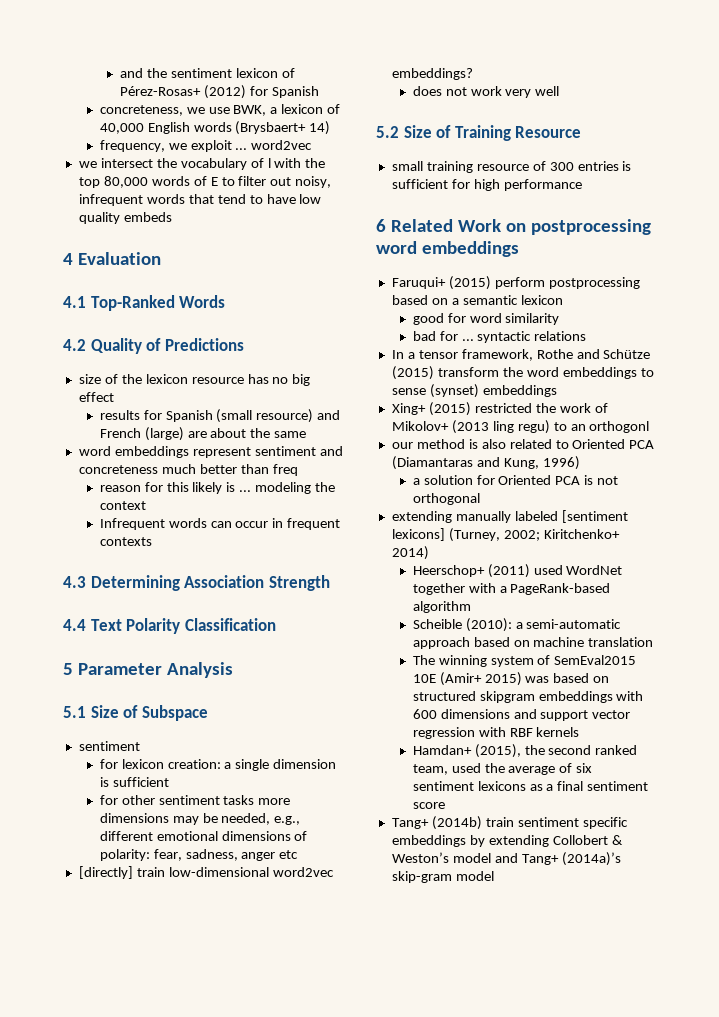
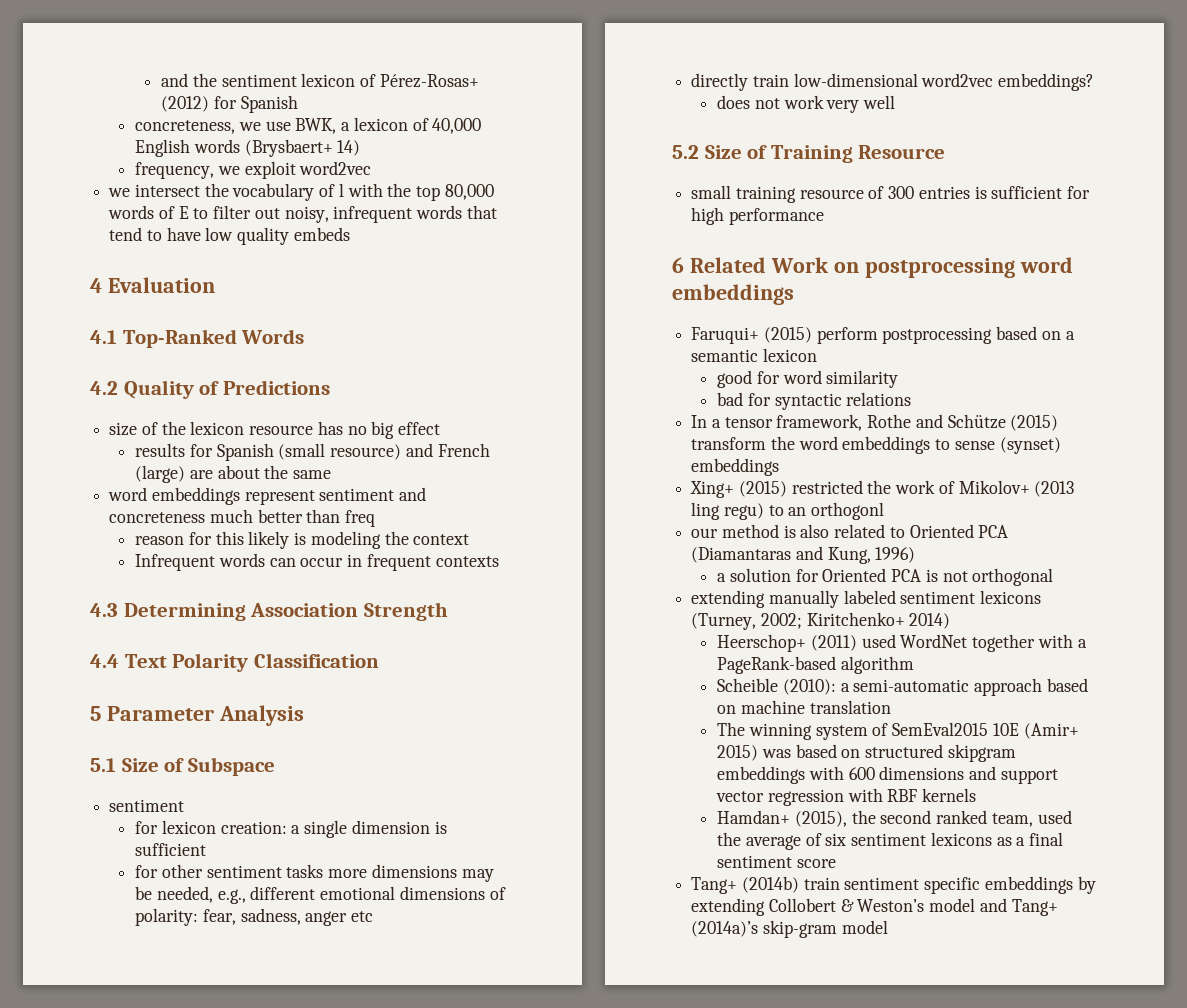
[235,148,248,150] ... -> (296, 170) none
[239,490,252,492] ... -> (307, 538) none
[78,866,133,879] [directly] -> [691,73,749,91] directly
[461,339,474,341] ... -> (771, 399) none
[561,510,628,523] [391,528,445,541] [sentiment lexicons] -> [900,590,1042,604] sentiment lexicons

